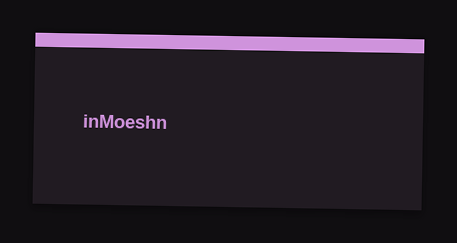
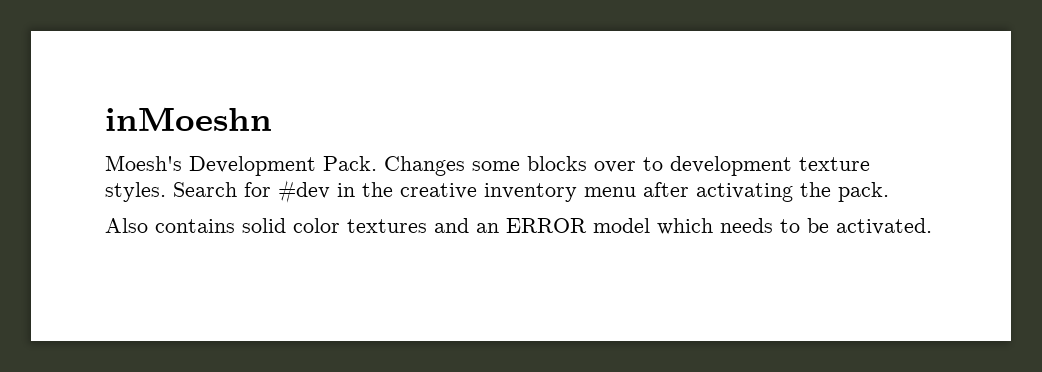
(168, 121) none -> [105,155,870,176] [105,180,889,203] [105,218,932,235] // Moesh's Development Pack. Changes some blocks over to development texture styles. Search for #dev in the creative inventory menu after activating the pack. // Also contains solid color textures and an ERROR model which needs to be activated.

